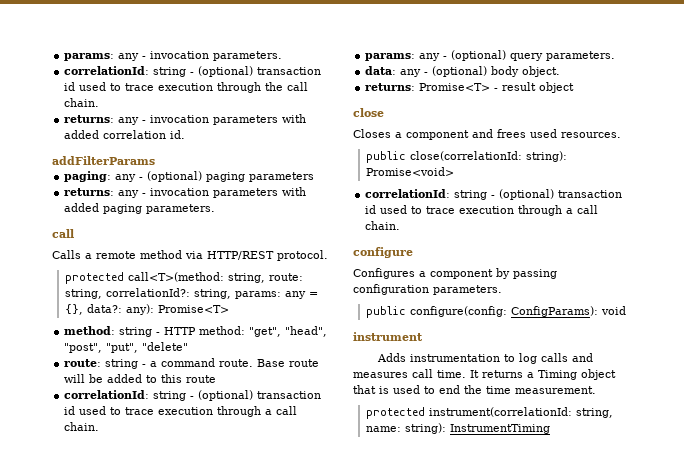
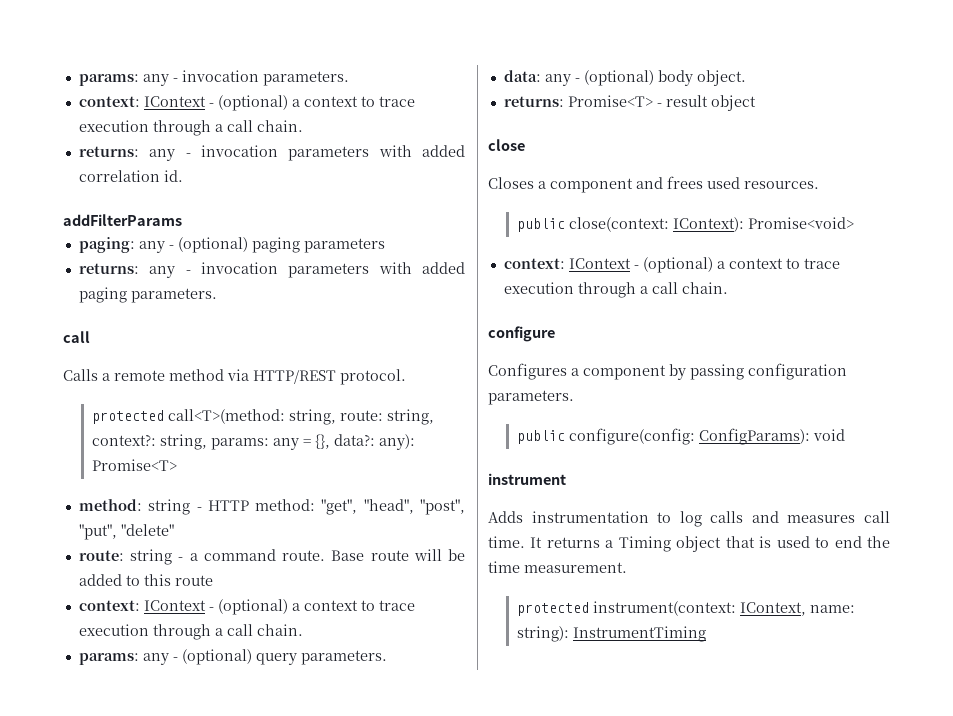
[64,66,322,77] [64,82,284,93] correlationId: string - (optional) transaction id used to trace execution through the -> [78,95,415,111] [78,120,223,136] context: IContext - (optional) a context to trace execution through a
[106,288,191,297] correlationId?: -> [91,434,156,446] context?:
[64,390,322,401] [64,406,107,415] correlationId: string - (optional) transaction id used -> [78,599,358,615] context: IContext - (optional) a context
[410,151,568,162] close(correlationId: string): -> [568,217,744,232] close(context: IContext):
[365,189,623,200] [365,205,408,214] correlationId: string - (optional) transaction id used -> [503,257,783,273] context: IContext - (optional) a context
[429,407,614,418] instrument(correlationId: string, -> [592,601,806,616] instrument(context: IContext,

